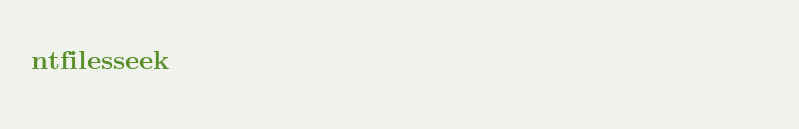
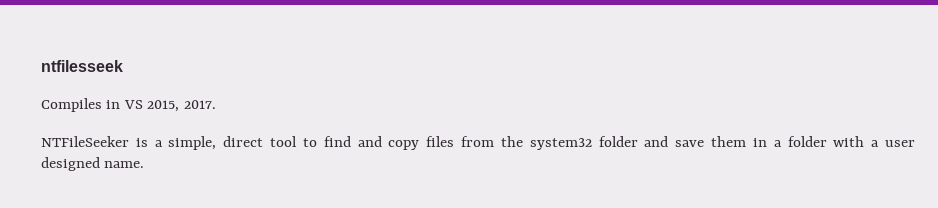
(169, 60) none -> [41,98,216,112] [41,136,916,150] [41,157,145,171] // Compiles in VS 2015, 2017. // NTFileSeeker is a simple, direct tool to find and copy files from the system32 folder and save them in a folder with a user designed name.

